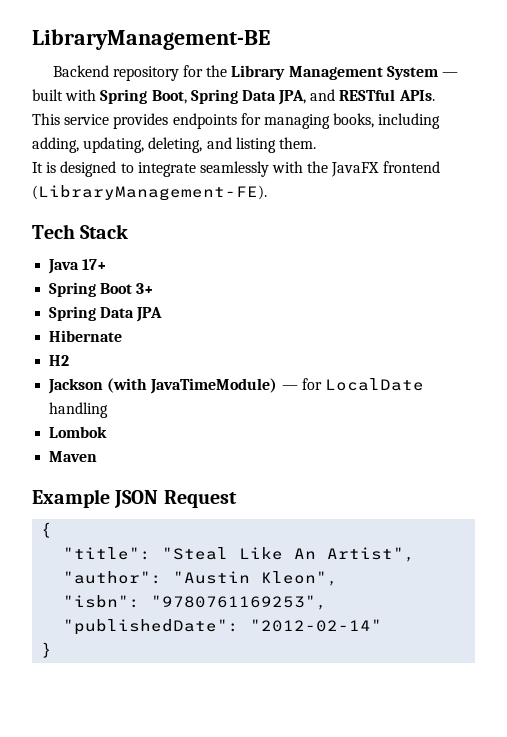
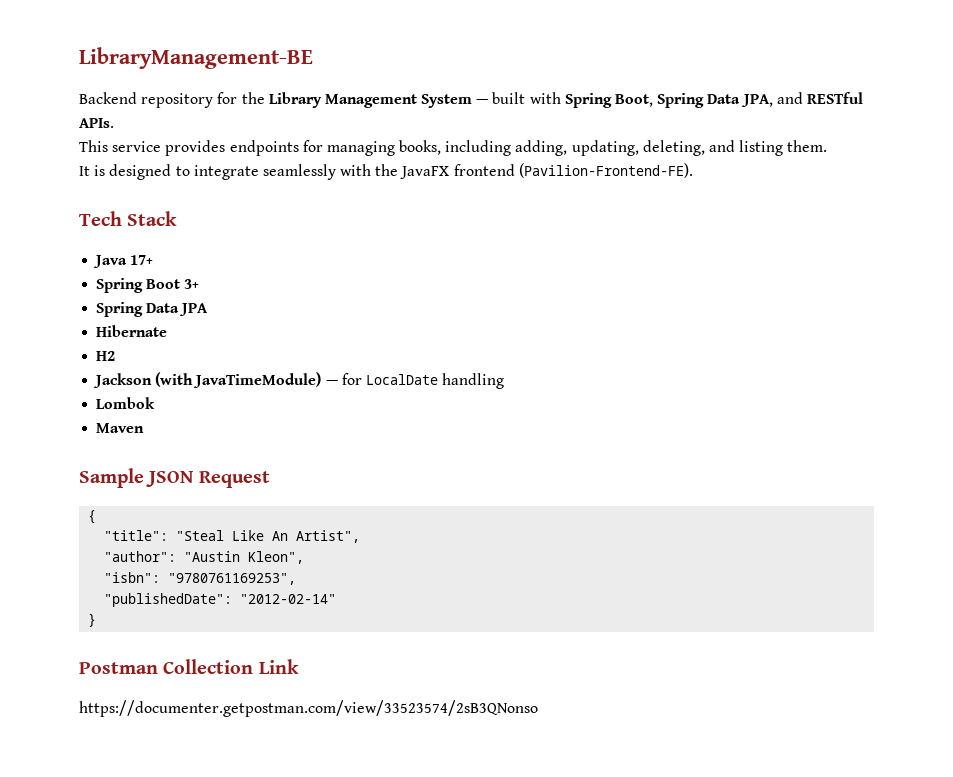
[32,185,267,201] (LibraryManagement-FE). -> [518,163,693,178] (Pavilion-Frontend-FE).
[32,489,110,508] Example -> [79,468,144,488] Sample
(53, 650) none -> [79,659,299,674] [79,700,538,717] // Postman Collection Link // https://documenter.getpostman.com/view/33523574/2sB3QNonso

